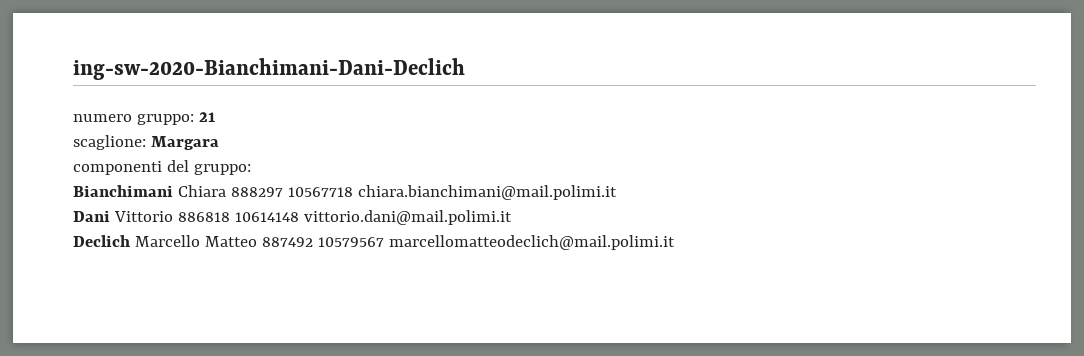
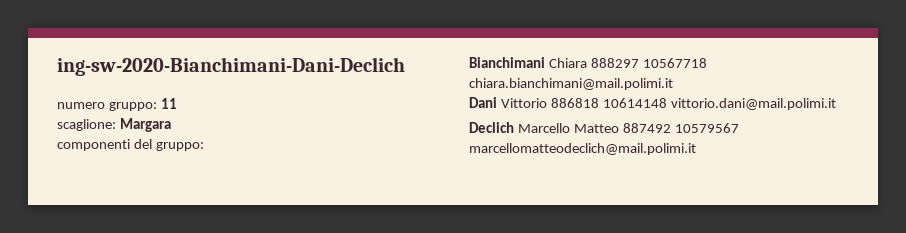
[198,112,215,122] 21 -> [160,98,177,109] 11

